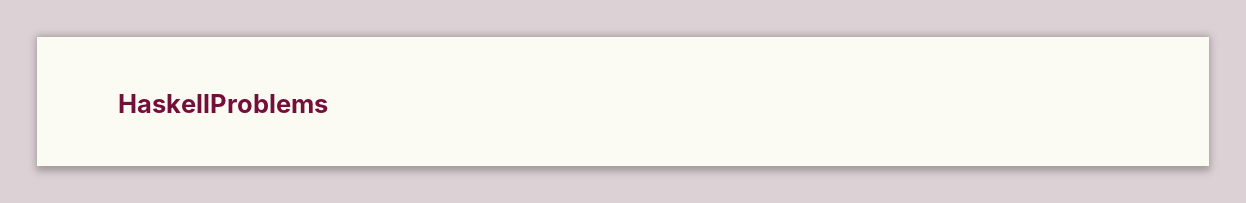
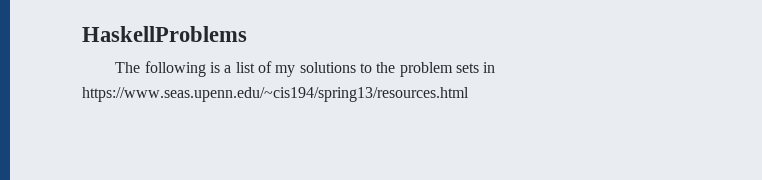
(328, 103) none -> [115,61,496,77] [82,87,469,102] // The following is a list of my solutions to the problem sets in https://www.seas.upenn.edu/~cis194/spring13/resources.html

